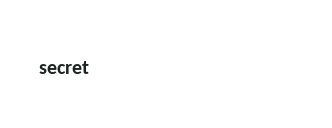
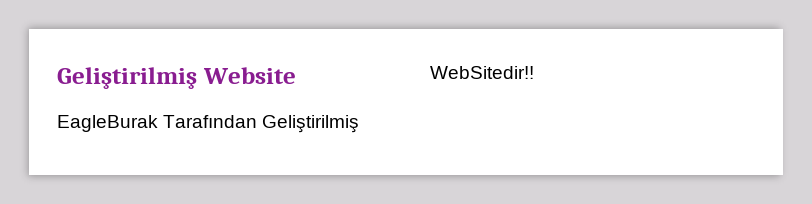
[39,61,89,74] secret -> [57,67,296,89] [57,115,360,133] [430,66,534,79] Geliştirilmiş Website // EagleBurak Tarafından Geliştirilmiş WebSitedir!!

